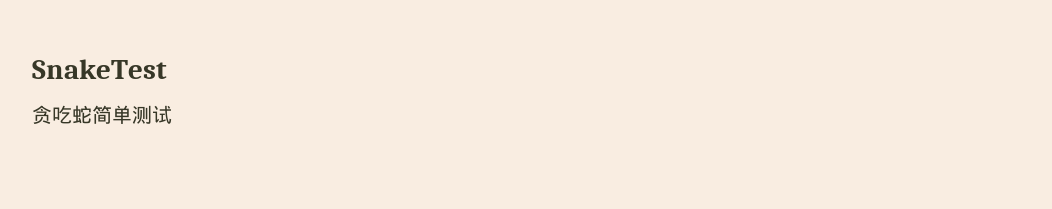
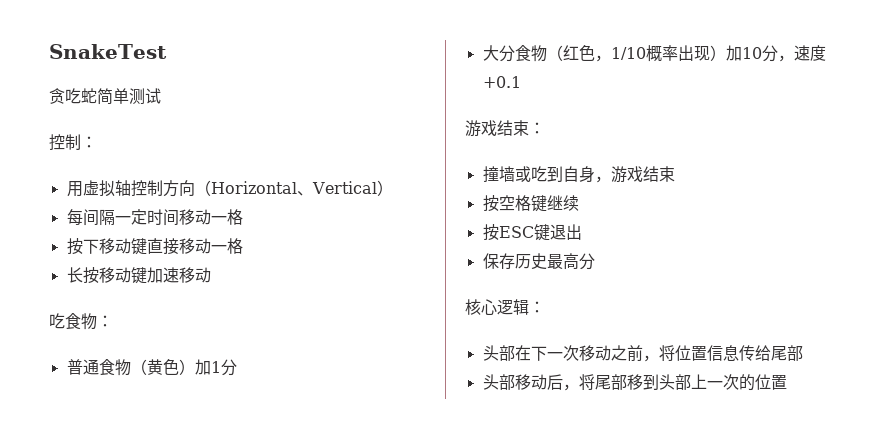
(172, 114) none -> [49,134,97,151] [66,180,393,197] [66,209,243,226] [66,238,243,255] [66,267,211,284] [49,313,113,330] [66,359,237,376] [482,45,826,62] [482,76,521,88] [465,120,545,137] [482,166,675,183] [482,195,579,212] [482,224,582,241] [482,253,595,270] [465,299,545,315] [482,345,803,362] [482,374,787,391] // 控制： // 用虚拟轴控制方向（Horizontal、Vertical） // 每间隔一定时间移动一格 // 按下移动键直接移动一格 // 长按移动键加速移动 // 吃食物： // 普通食物（黄色）加1分 // 大分食物（红色，1/10概率出现）加10分，速度+0.1 // 游戏结束： // 撞墙或吃到自身，游戏结束 // 按空格键继续 // 按ESC键退出 // 保存历史最高分 // 核心逻辑： // 头部在下一次移动之前，将位置信息传给尾部 // 头部移动后，将尾部移到头部上一次的位置

